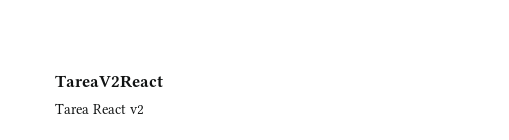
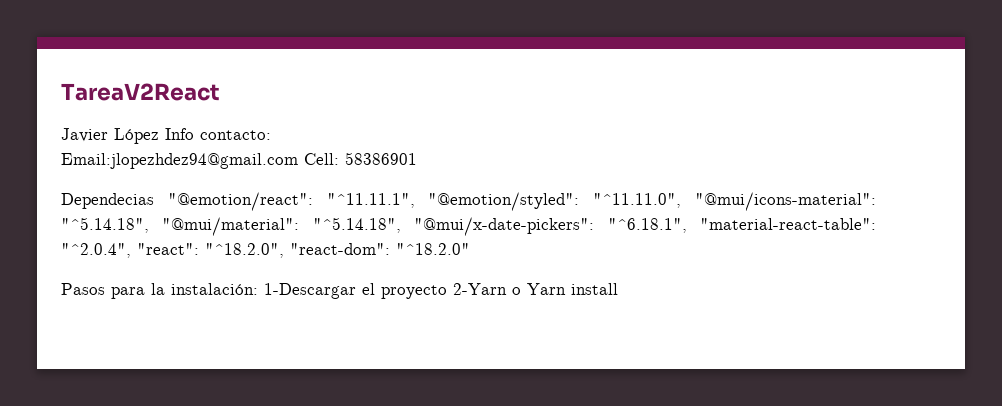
[55,103,144,115] Tarea React v2 -> [61,128,271,144] [61,152,417,169] [61,192,876,211] [61,217,876,236] [61,243,470,258] [61,283,618,299] Javier López Info contacto: // Email:jlopezhdez94@gmail.com Cell: 58386901 // Dependecias "@emotion/react": "^11.11.1", "@emotion/styled": "^11.11.0", "@mui/icons-material": "^5.14.18", "@mui/material": "^5.14.18", "@mui/x-date-pickers": "^6.18.1", "material-react-table": "^2.0.4", "react": "^18.2.0", "react-dom": "^18.2.0" // Pasos para la instalación: 1-Descargar el proyecto 2-Yarn o Yarn install

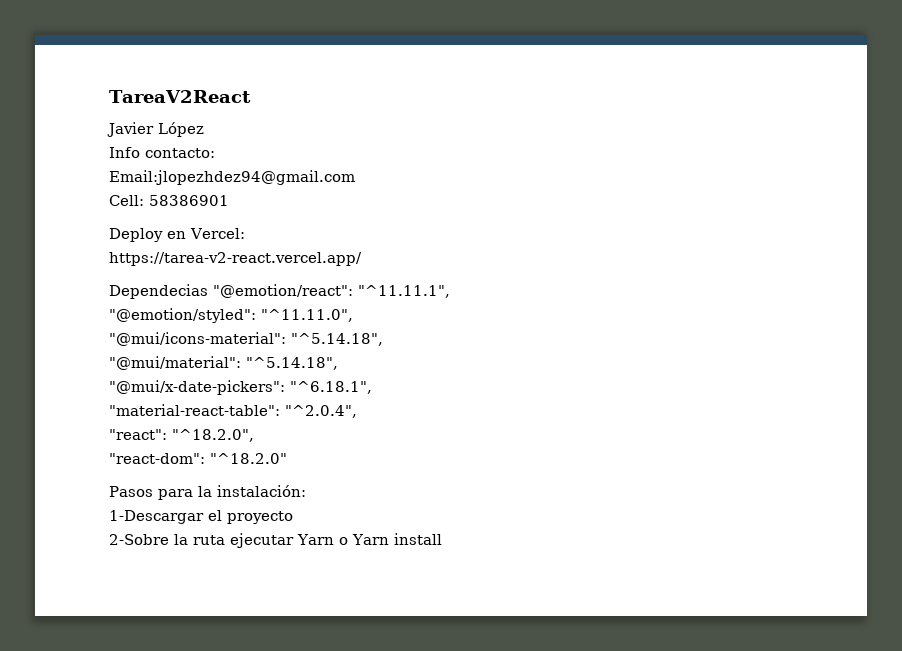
(159, 136) none -> (204, 129) //
(298, 161) none -> (355, 177) //
(417, 158) none -> [109,228,245,242] [109,252,362,266] // Deploy en Vercel: // https://tarea-v2-react.vercel.app/
(415, 200) none -> (450, 291) //
(682, 200) none -> (353, 315) //
(149, 225) none -> (383, 339) //
(401, 225) none -> (338, 363) //
(687, 225) none -> (372, 387) //
(131, 250) none -> (357, 411) //
(284, 250) none -> (254, 435) //
(258, 289) none -> (306, 491) //
[453,283,507,295] 2-Yarn -> [109,533,334,548] // 2-Sobre la ruta ejecutar Yarn

